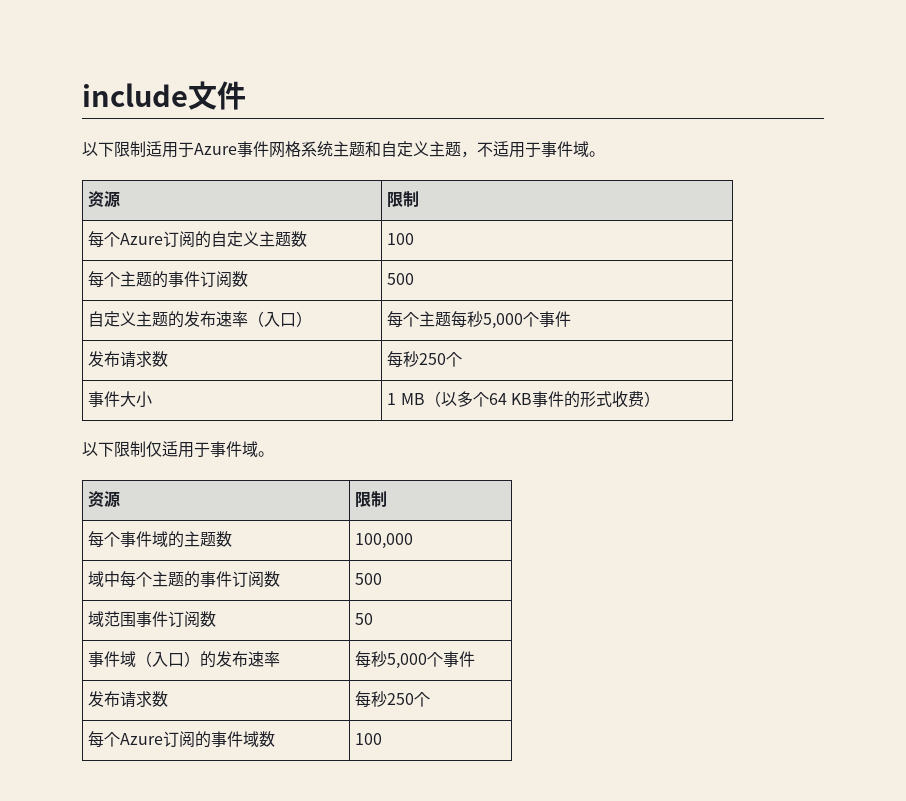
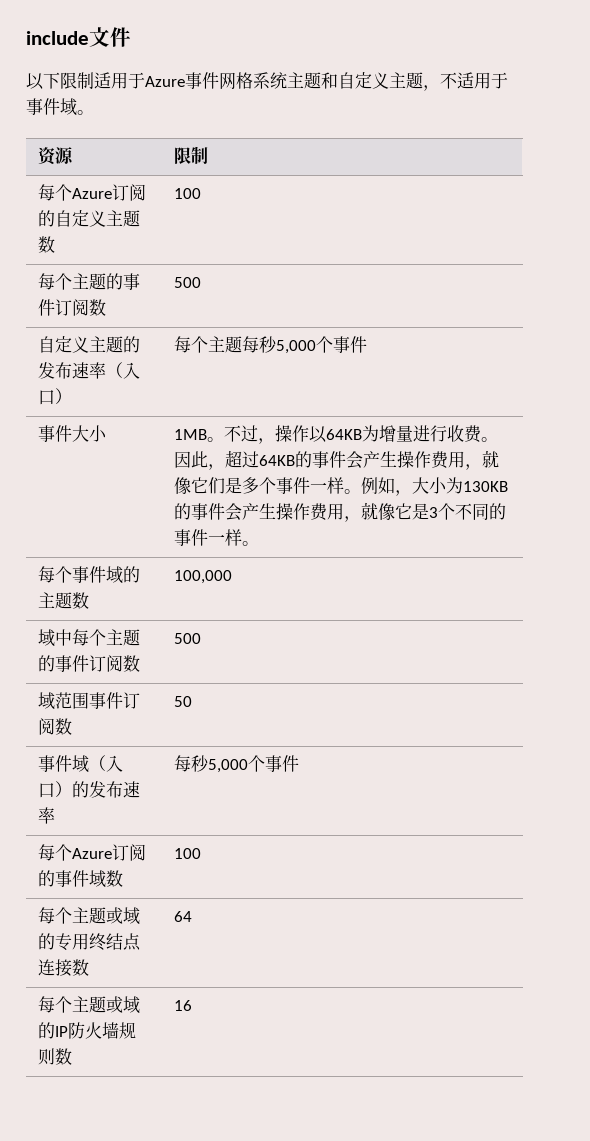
[88,351,169,368] [387,351,463,367] [88,391,153,408] [387,391,661,408] [82,441,274,458] [88,491,121,508] [355,491,388,507] 发布请求数 | 每秒250个 // 事件大小 | 1 MB（以多个64 KB事件的形式收费） // 以下限制仅适用于事件域。 // 资源 | 限制 -> [37,425,107,442] [173,425,498,444] [173,450,499,470] [173,477,508,496] [173,502,506,522] [173,529,259,546] 事件大小 | 1MB。不过，操作以64KB为增量进行收费。因此，超过64KB的事件会产生操作费用，就像它们是多个事件一样。例如，大小为130KB的事件会产生操作费用，就像它是3个不同的事件一样。
[88,691,169,708] [355,691,431,707] // 发布请求数 | 每秒250个 -> (299, 763) none
(383, 739) none -> [37,907,140,925] [37,933,141,951] [37,959,89,977] [173,911,192,922] [37,996,140,1014] [37,1022,136,1039] [37,1048,72,1065] [173,1000,192,1011] // 每个主题或域的专用终结点连接数 | 64 // 每个主题或域的IP防火墙规则数 | 16

